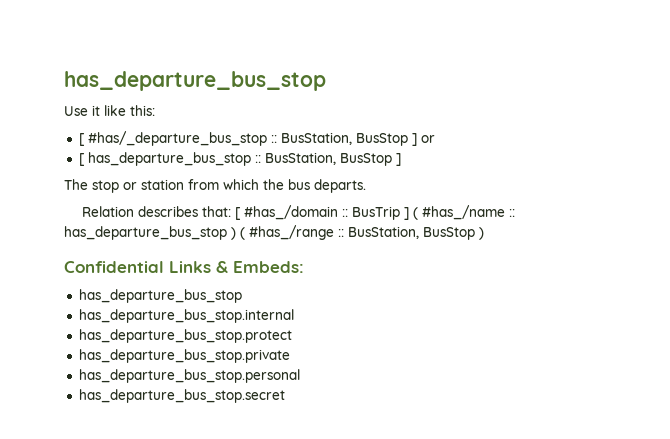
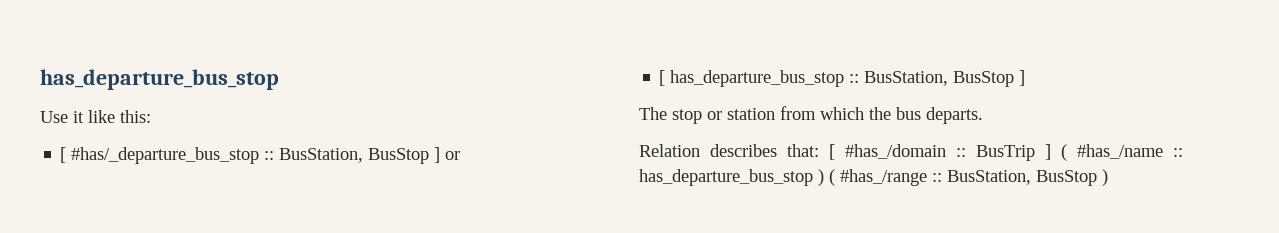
[64,261,304,273] [78,289,242,303] [78,309,294,323] [78,329,292,343] [78,349,290,363] [78,369,300,383] [78,389,285,403] // Confidential Links & Embeds: // has_departure_bus_stop // has_departure_bus_stop.internal // has_departure_bus_stop.protect // has_departure_bus_stop.private // has_departure_bus_stop.personal // has_departure_bus_stop.secret -> (1108, 177) none

